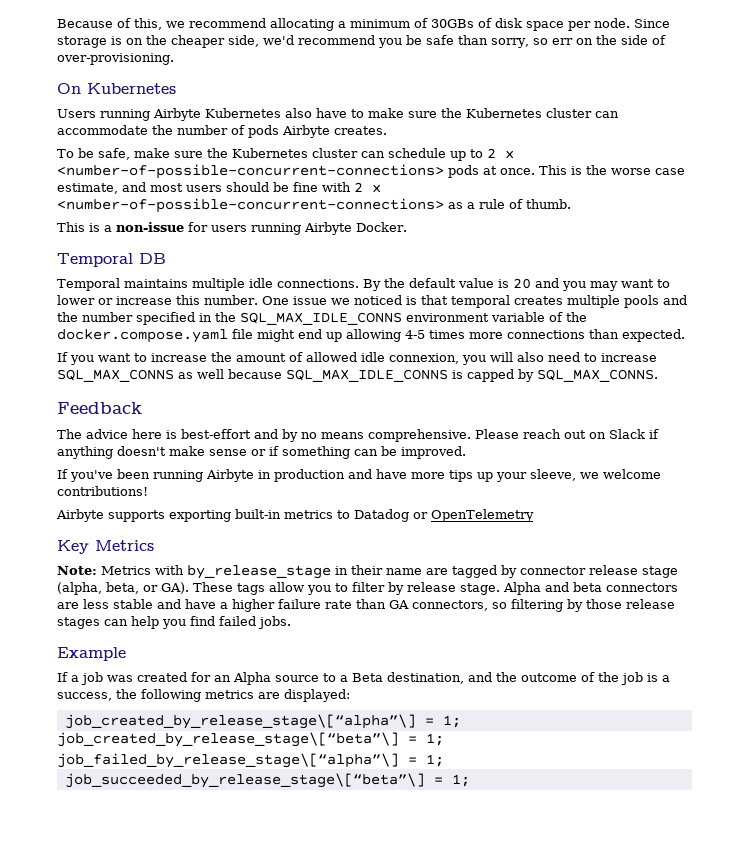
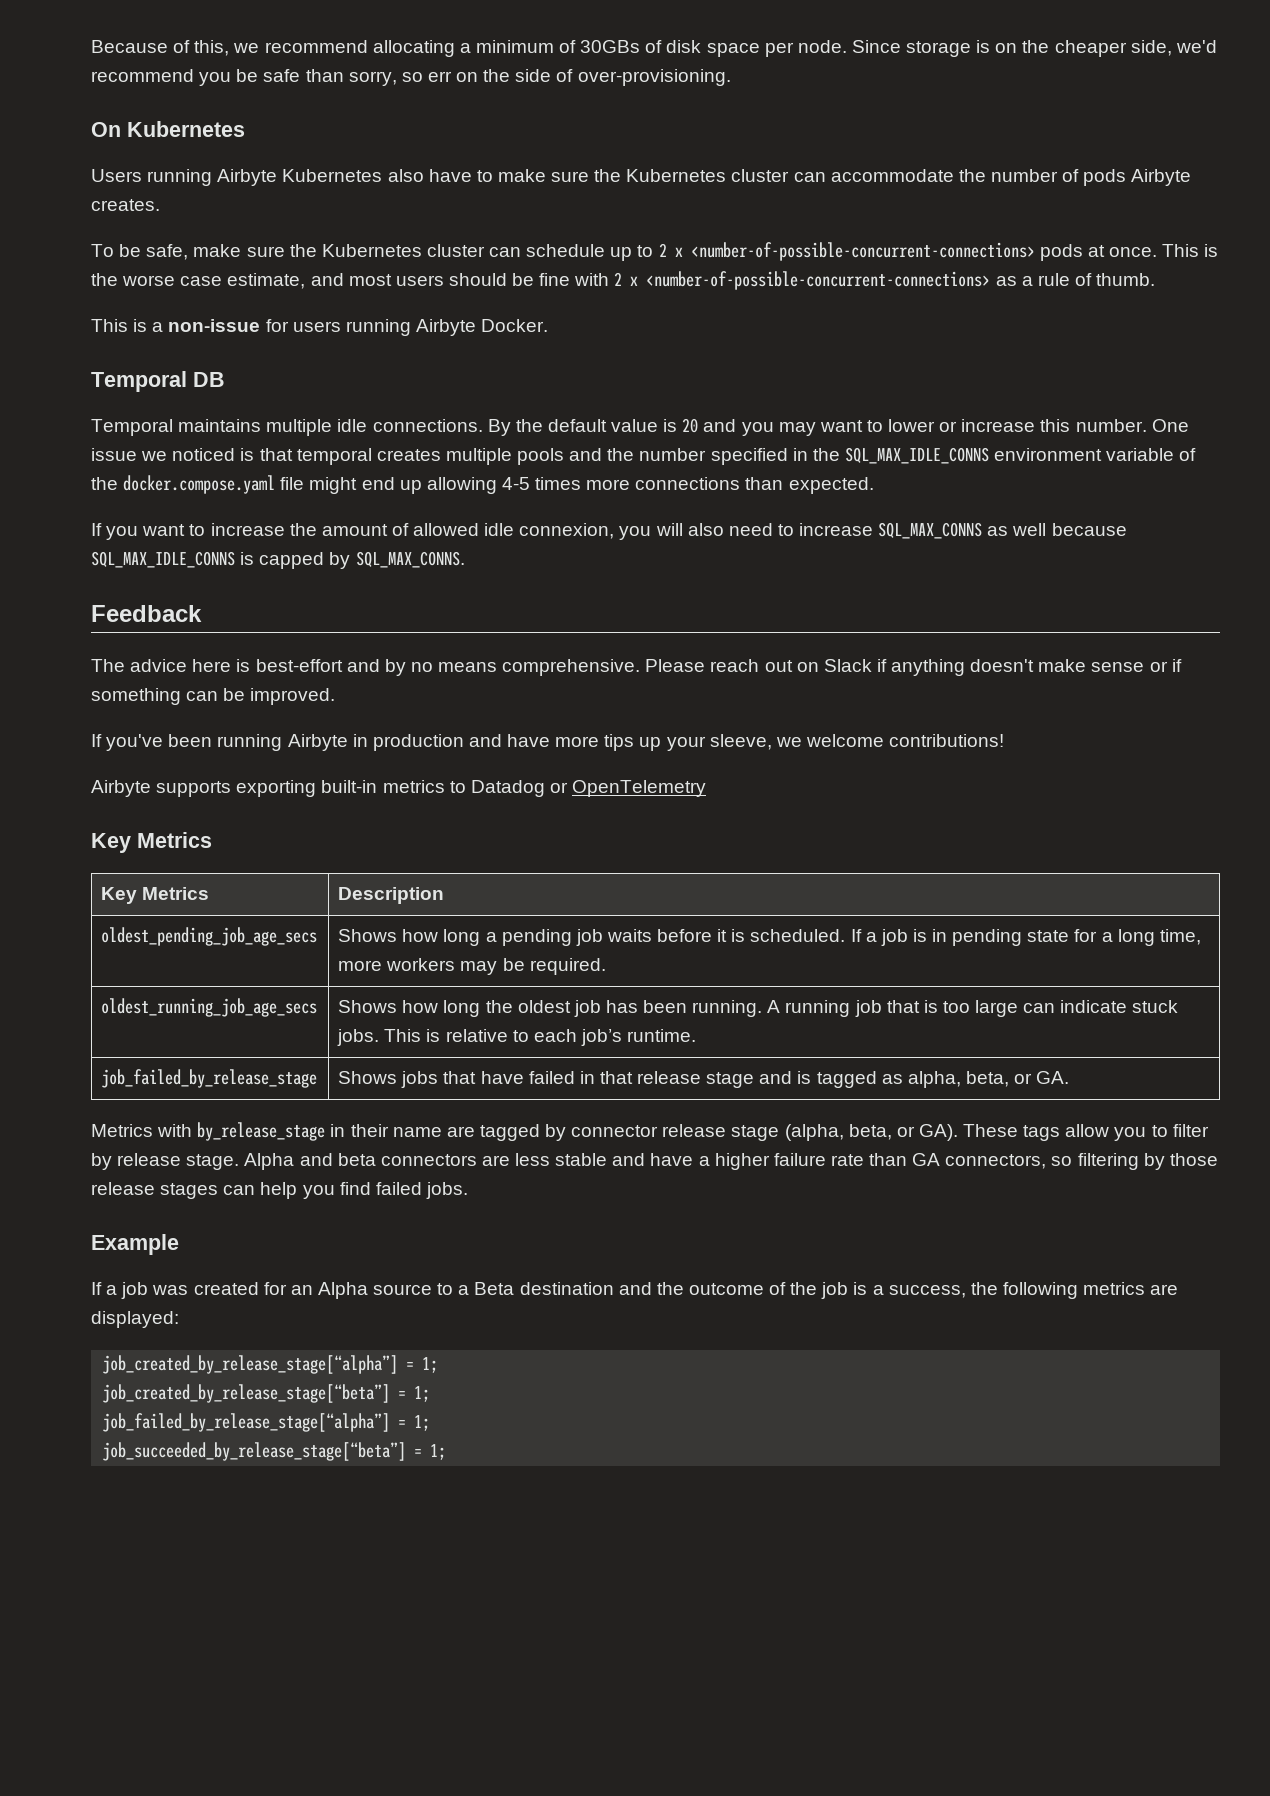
[57,566,97,575] // Note: -> [101,887,210,904] [338,887,445,904] [101,927,318,946] [338,929,1201,946] [338,958,606,975] [101,998,318,1017] [338,1000,1179,1017] [337,1029,697,1046] [101,1069,318,1088] [338,1071,1070,1088] // Key Metrics | Description // oldest_pending_job_age_secs | Shows how long a pending job waits before it is scheduled. If a job is in pending state for a long time, more workers may be required. // oldest_running_job_age_secs | Shows how long the oldest job has been running. A running job that is too large can indicate stuck jobs. This is relative to each job’s runtime. // job_failed_by_release_stage | Shows jobs that have failed in that release stage and is tagged as alpha, beta, or GA. //
[387,672,464,684] destination, -> [519,1282,614,1295] destination
[64,714,461,729] [57,732,444,747] [57,753,444,768] [64,773,425,788] job_created_by_release_stage\[“alpha”\] = 1; // job_created_by_release_stage\[“beta”\] = 1; // job_failed_by_release_stage\[“alpha”\] = 1; // job_succeeded_by_release_stage\[“beta”\] -> [102,1355,439,1374] [102,1384,431,1403] [102,1413,431,1432] [102,1442,407,1461] job_created_by_release_stage[“alpha”] = 1; // job_created_by_release_stage[“beta”] = 1; // job_failed_by_release_stage[“alpha”] = 1; // job_succeeded_by_release_stage[“beta”]

